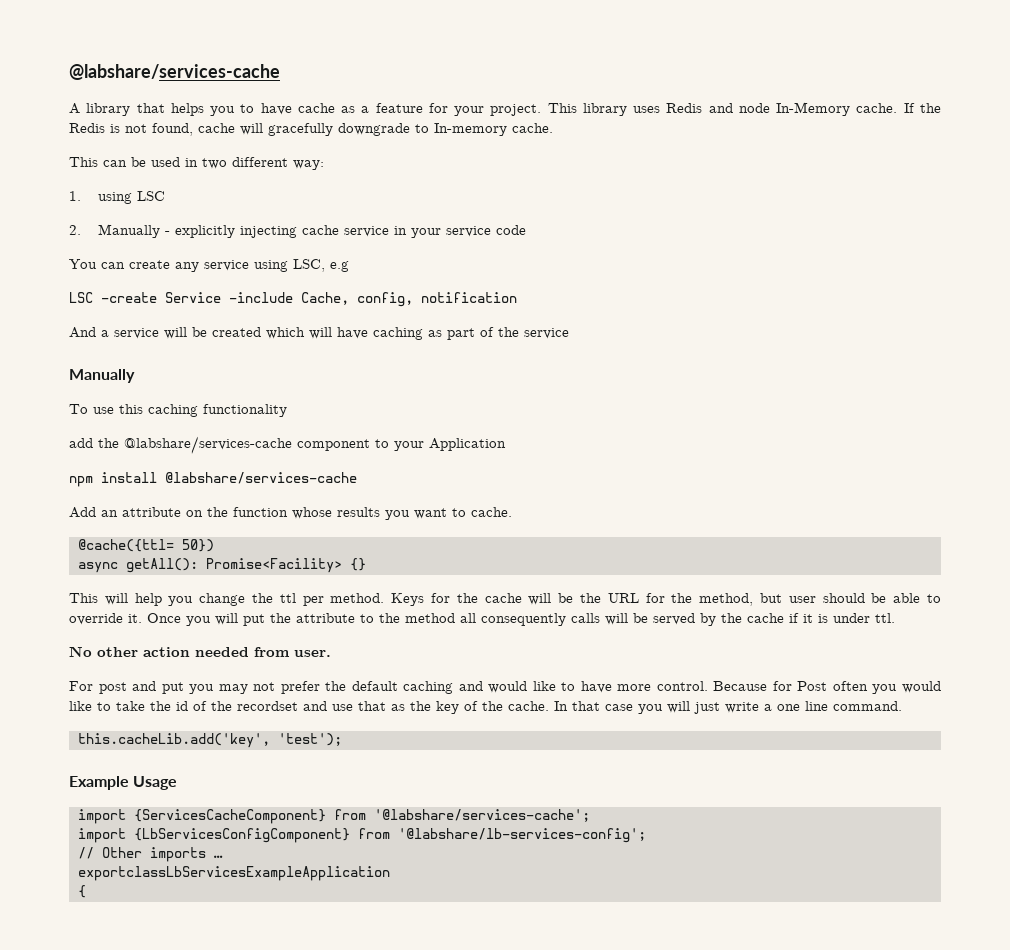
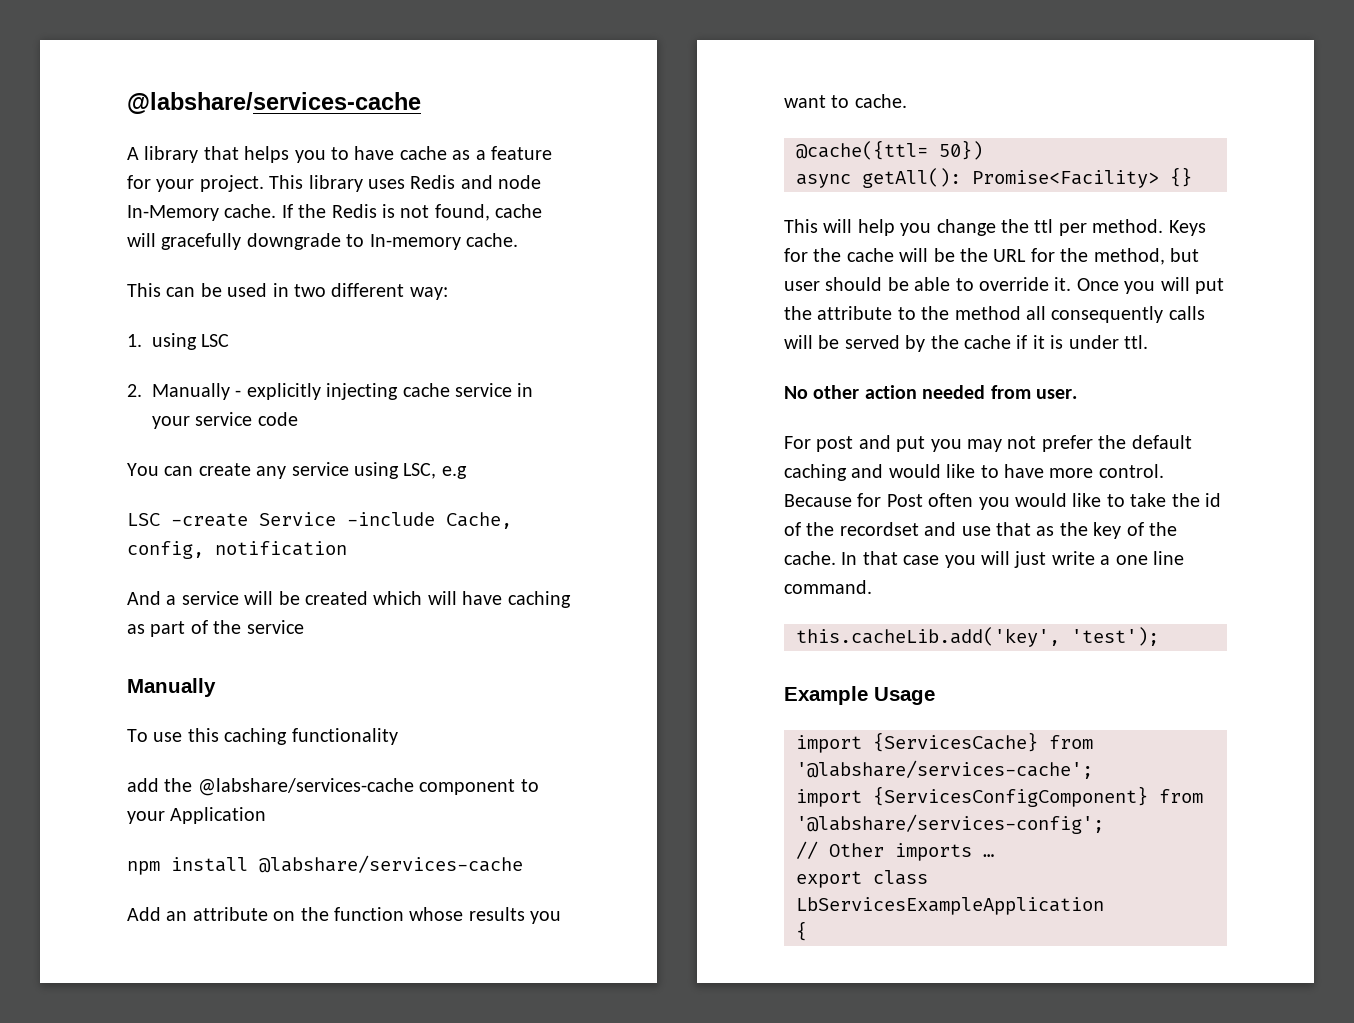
[134,809,326,824] {ServicesCacheComponent} -> [873,732,1038,752] {ServicesCache}
[134,828,646,843] {LbServicesConfigComponent} from '@labshare/lb-services-config'; -> [873,786,1203,807] [796,814,1104,834] {ServicesConfigComponent} from '@labshare/services-config';
[78,866,390,881] exportclassLbServicesExampleApplication -> [796,870,928,888] [796,897,1104,915] export class LbServicesExampleApplication

